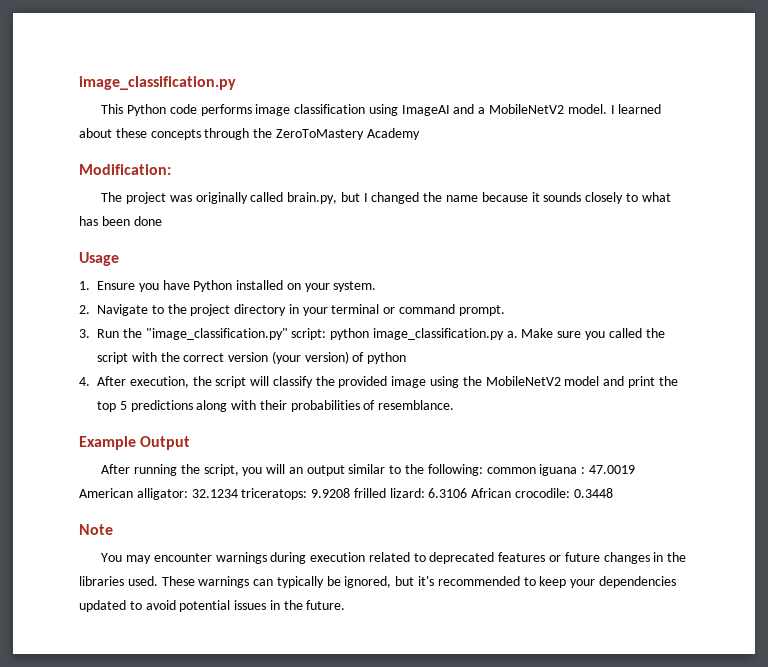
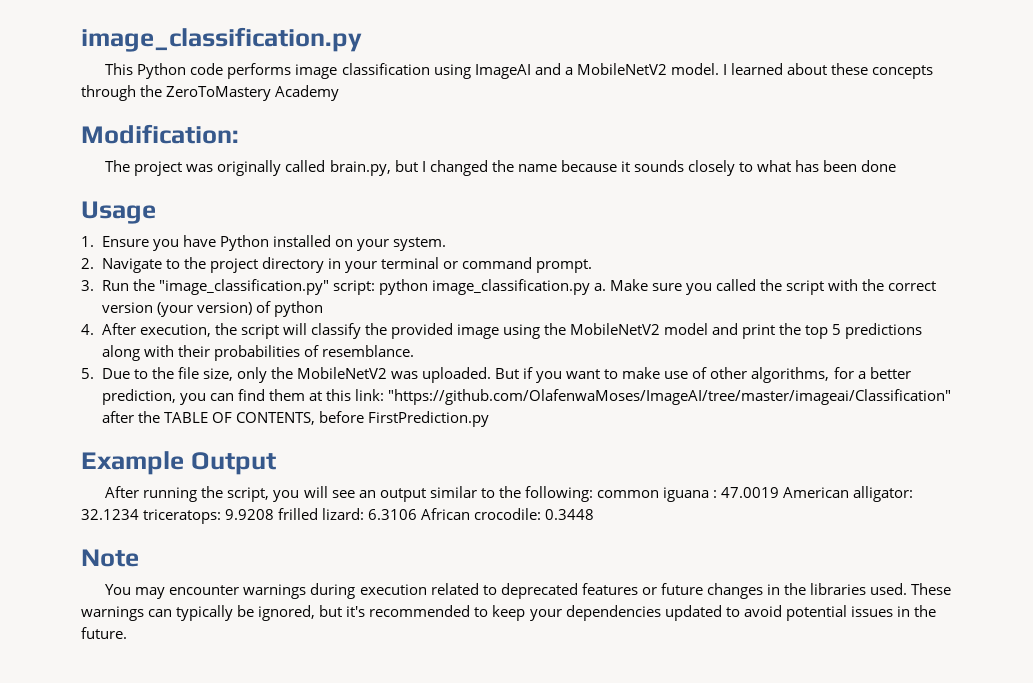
(455, 405) none -> [81,367,911,383] [101,389,951,405] [101,411,489,427] // 5. Due to the file size, only the MobileNetV2 was uploaded. But if you want to make use of other algorithms, for a better prediction, you can find them at this link: "https://github.com/OlafenwaMoses/ImageAI/tree/master/imageai/Classification" after the TABLE OF CONTENTS, before FirstPrediction.py
(286, 469) none -> [331,490,355,498] see

